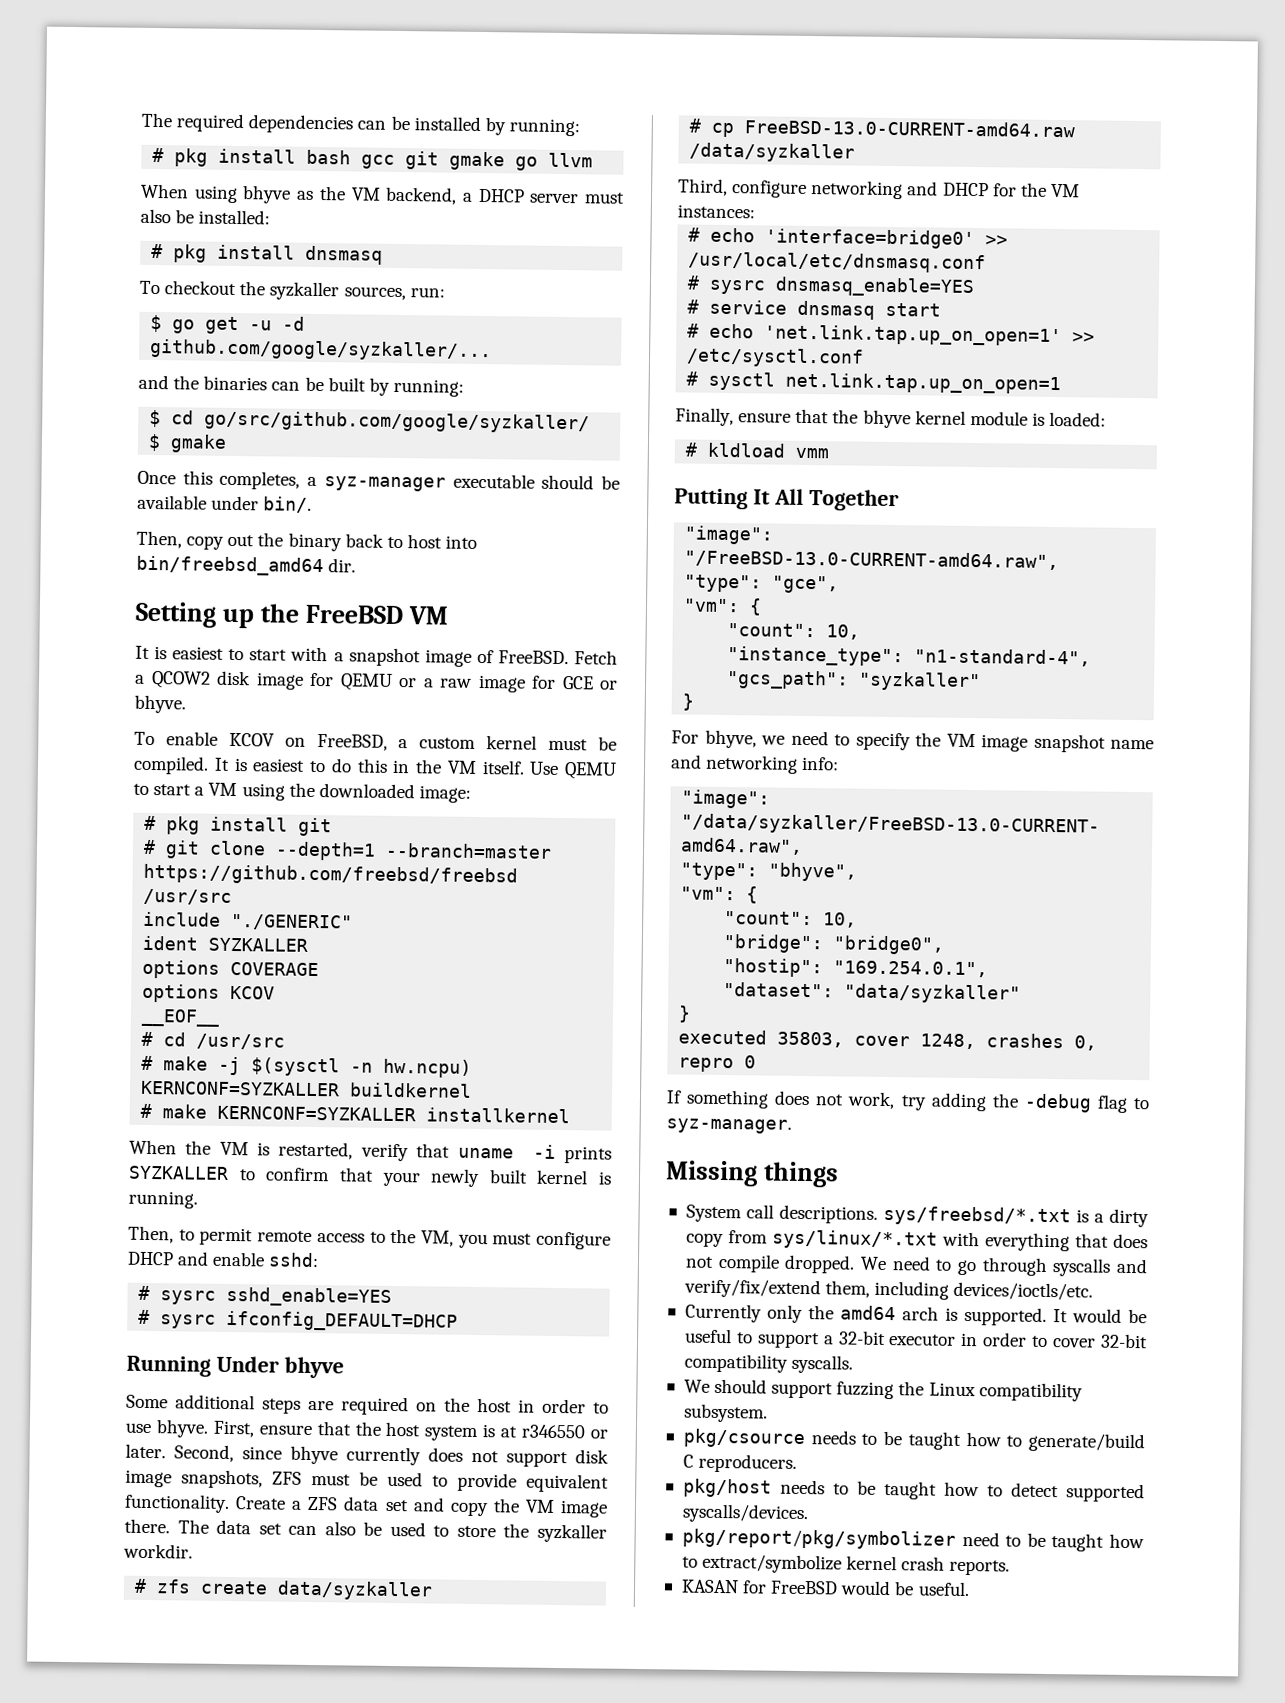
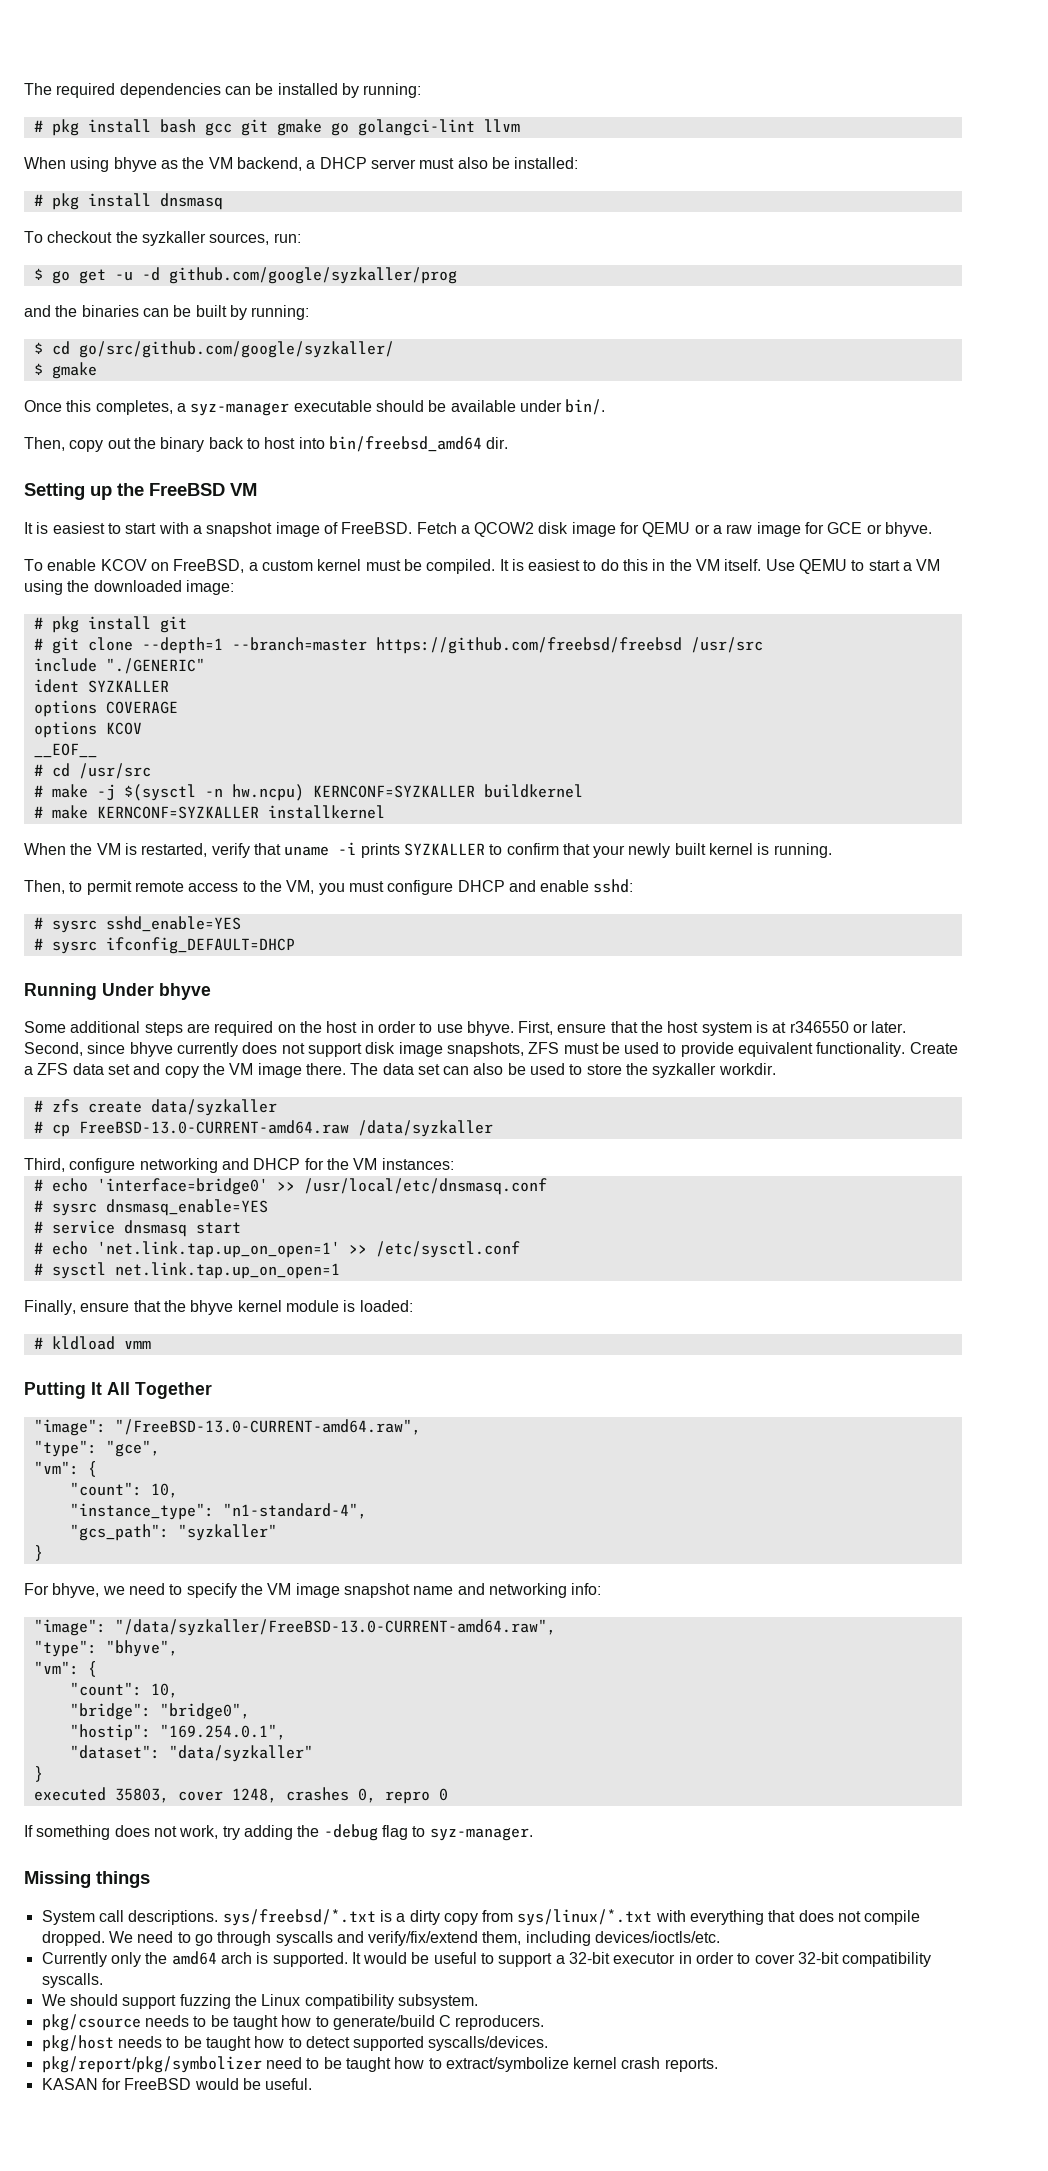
(539, 163) none -> [357,119,475,136] golangci-lint
[150,338,493,362] github.com/google/syzkaller/... -> [168,267,457,284] github.com/google/syzkaller/prog

